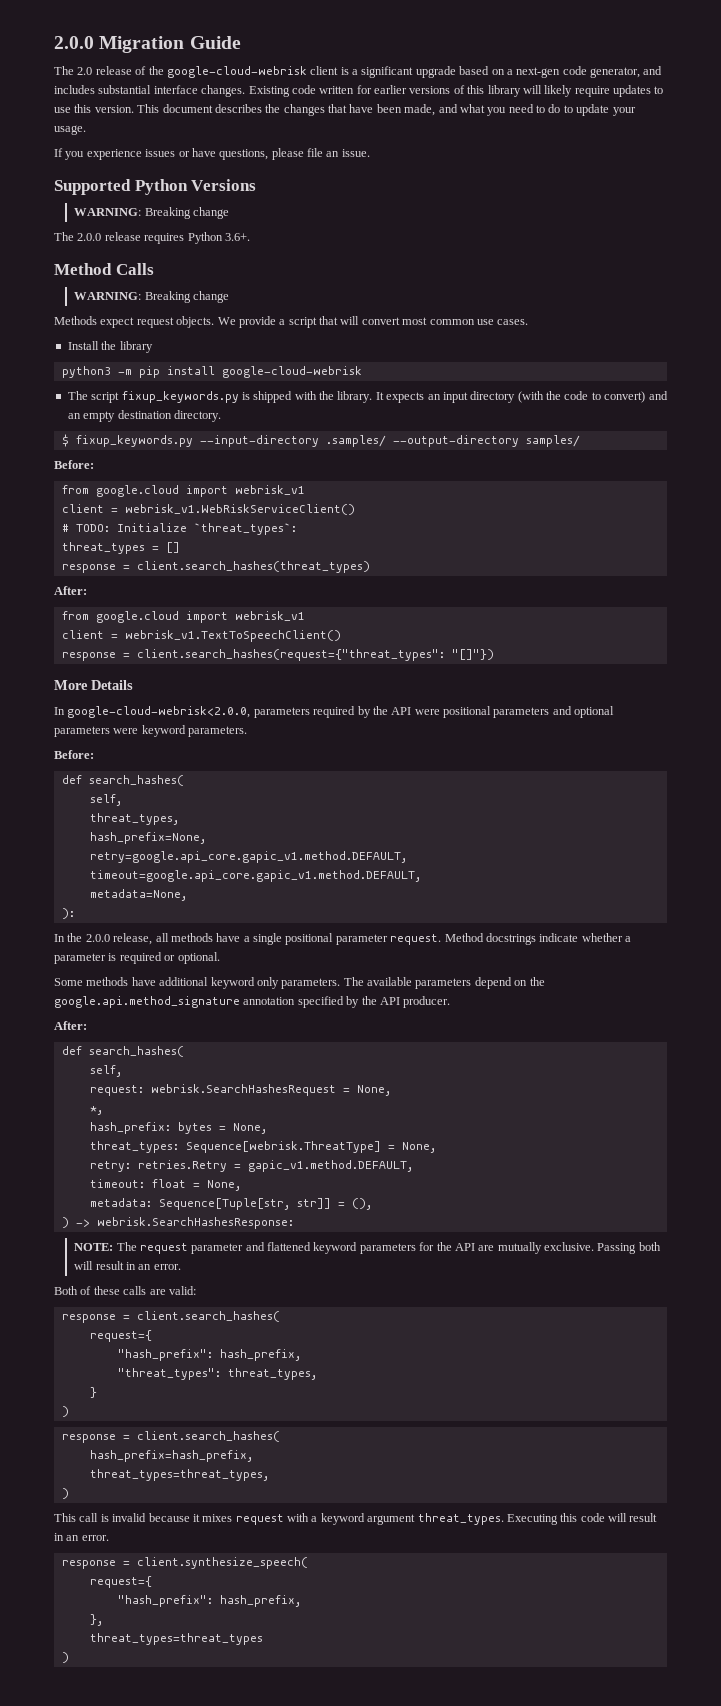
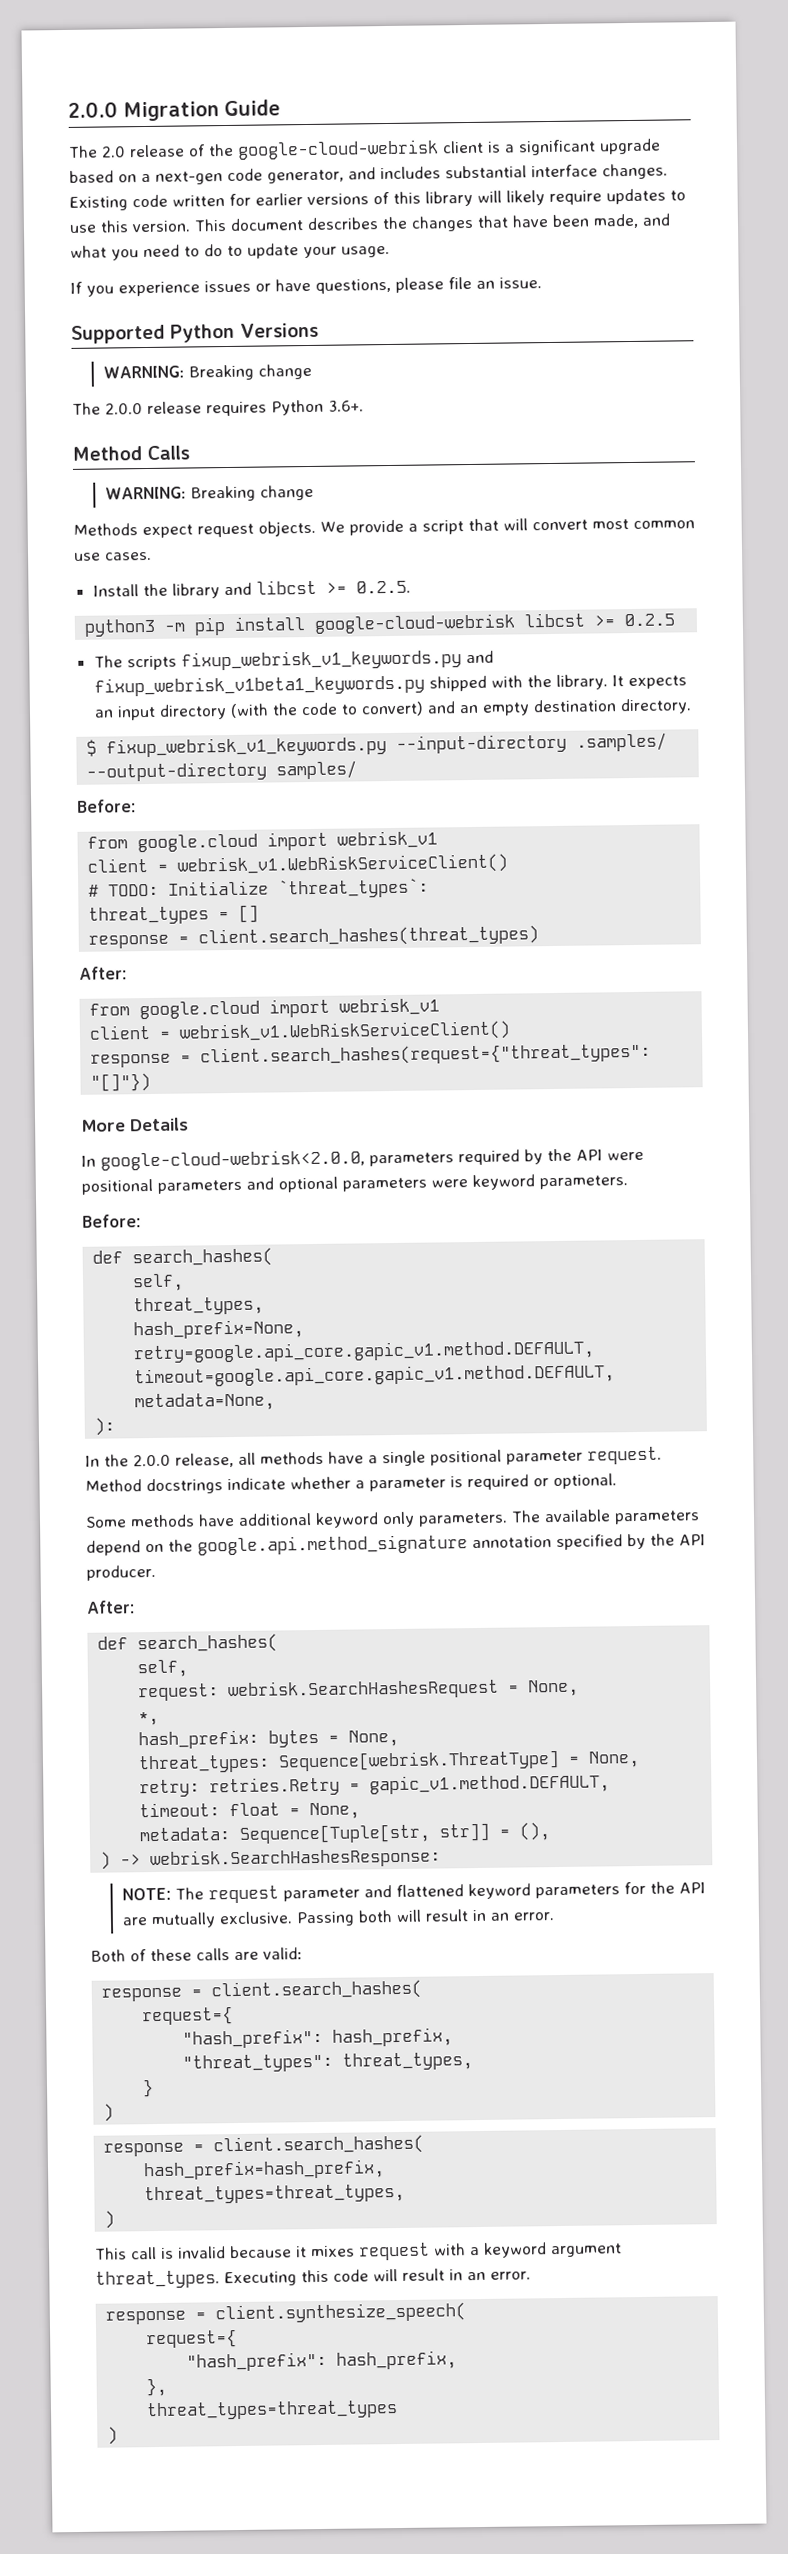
(153, 347) none -> [223,579,411,596] and libcst >= 0.2.5.
[67,391,250,403] // The script fixup_keywords.py is -> [524,612,676,628] [93,649,494,671] [93,674,425,697] libcst >= 0.2.5 // The scripts fixup_webrisk_v1_keywords.py and fixup_webrisk_v1beta1_keywords.py
[75,435,193,447] fixup_keywords.py -> [106,736,388,758] fixup_webrisk_v1_keywords.py
[124,630,341,642] webrisk_v1.TextToSpeechClient() -> [179,1020,512,1043] webrisk_v1.WebRiskServiceClient()

